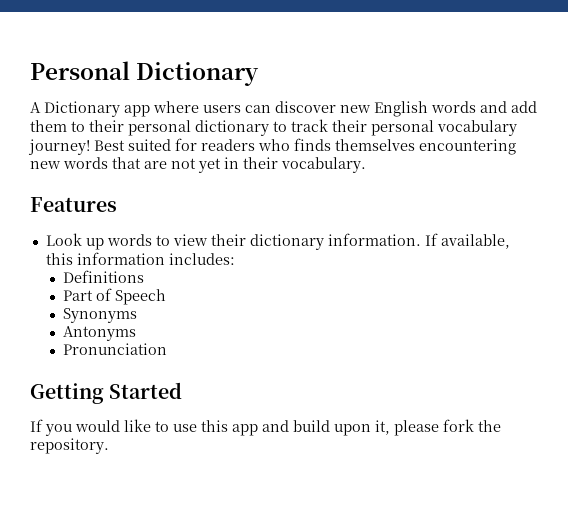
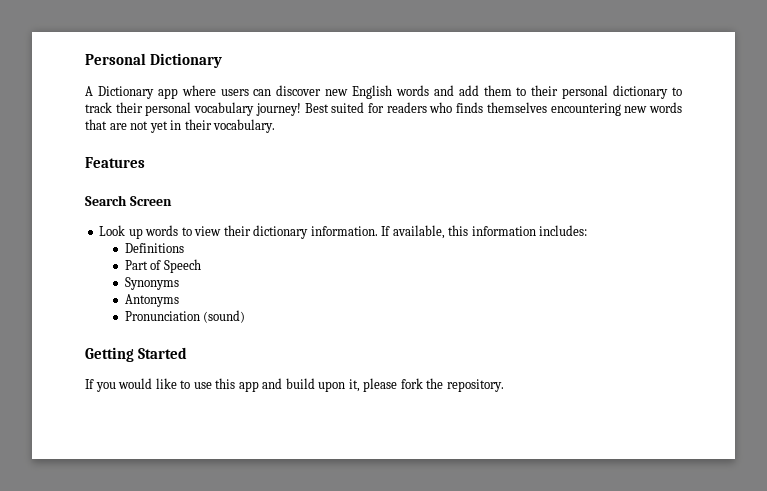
(117, 204) none -> [85,195,172,206] // Search Screen
(167, 349) none -> [203,310,246,323] (sound)

